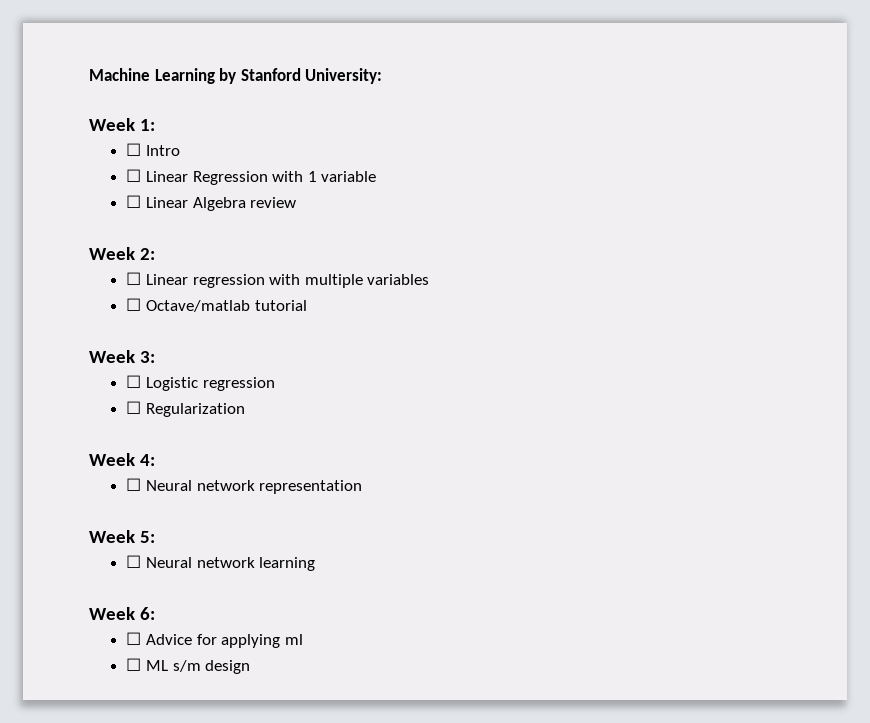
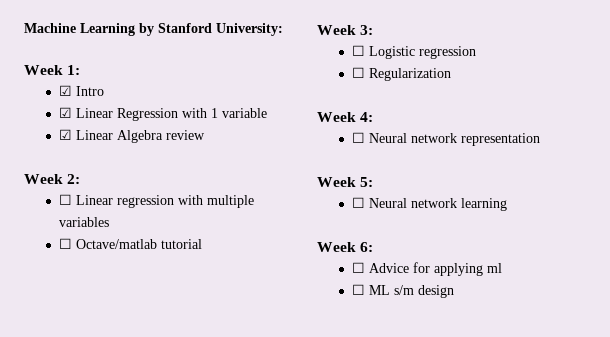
[126,143,142,156] ☐ -> [58,85,72,96] ☑
[126,169,142,182] ☐ -> [58,107,72,118] ☑
[126,195,142,208] ☐ -> [58,129,72,140] ☑

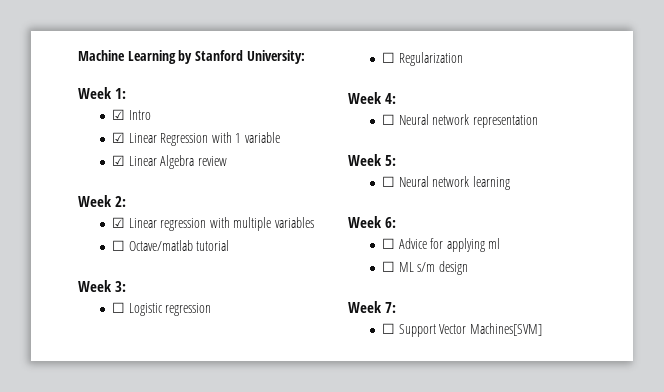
[58,194,72,205] ☐ -> [111,217,125,228] ☑
(454, 291) none -> [348,301,396,313] [381,323,542,337] // Week 7: // ☐ Support Vector Machines[SVM]

